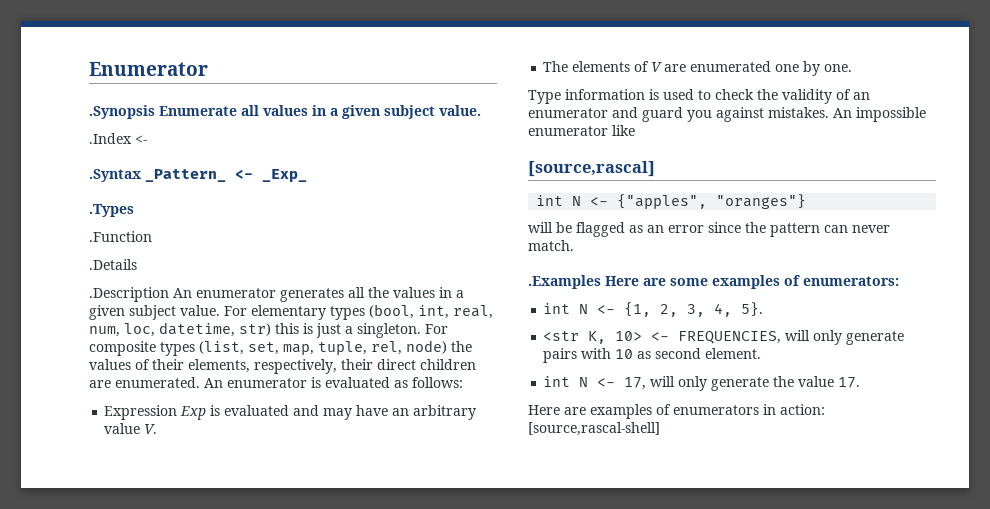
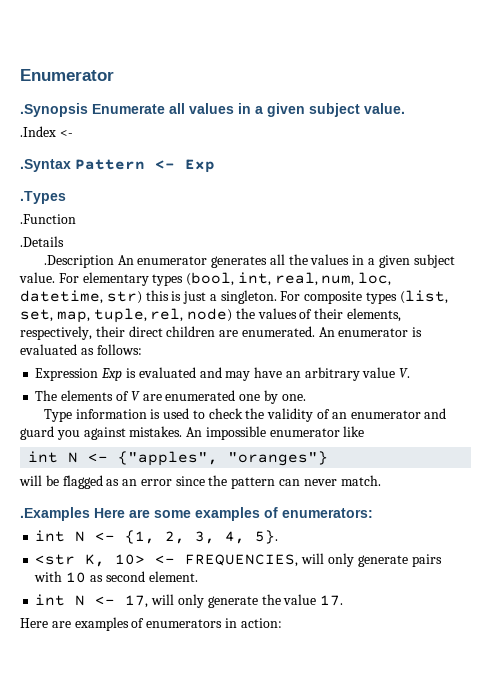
[145,169,307,182] _Pattern_ <- _Exp_ -> [75,159,215,173] Pattern <- Exp
[528,161,655,177] // [source,rascal] -> (365, 431) none
[528,422,660,436] [source,rascal-shell] -> (282, 623) none

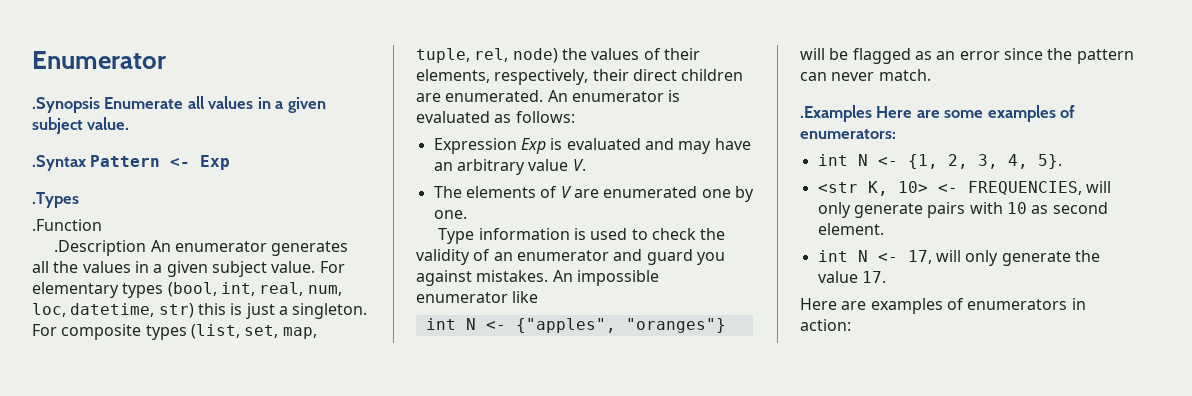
[20,126,73,137] // .Index <- -> (130, 123) none
[20,236,64,247] // .Details -> (102, 225) none

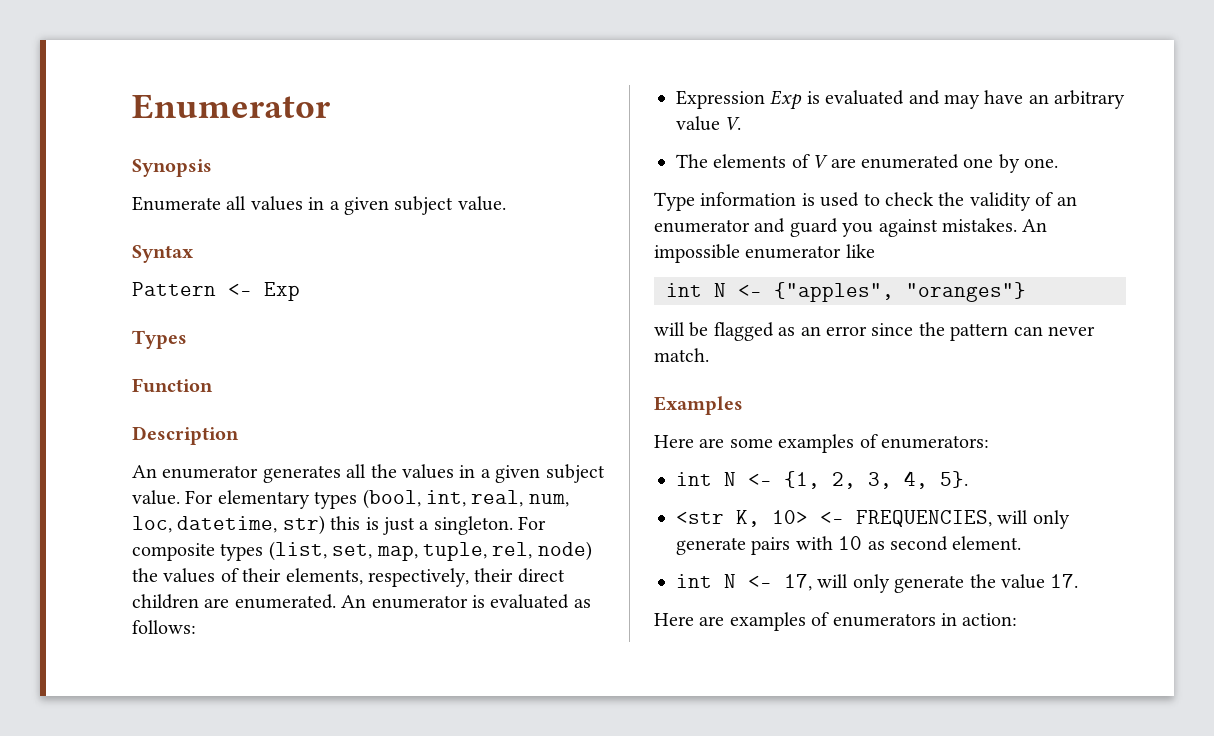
[32,97,100,113] .Synopsis -> [132,159,212,177] Synopsis //
[32,155,86,171] .Syntax -> [132,245,194,263] Syntax //
[32,192,79,208] [32,219,102,231] [54,240,147,256] .Types // .Function // .Description -> [132,330,187,349] [132,378,213,393] [132,426,239,445] Types // Function // Description //
[800,105,872,122] .Examples -> [654,396,743,415] Examples //

